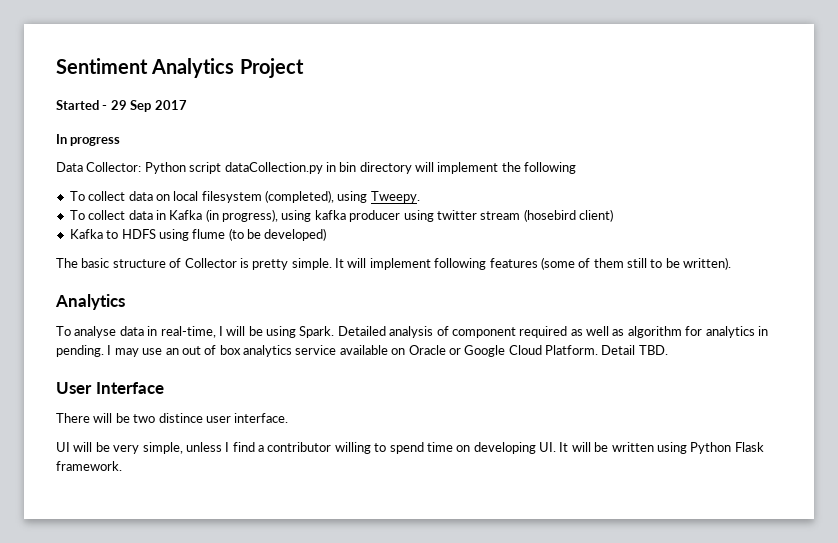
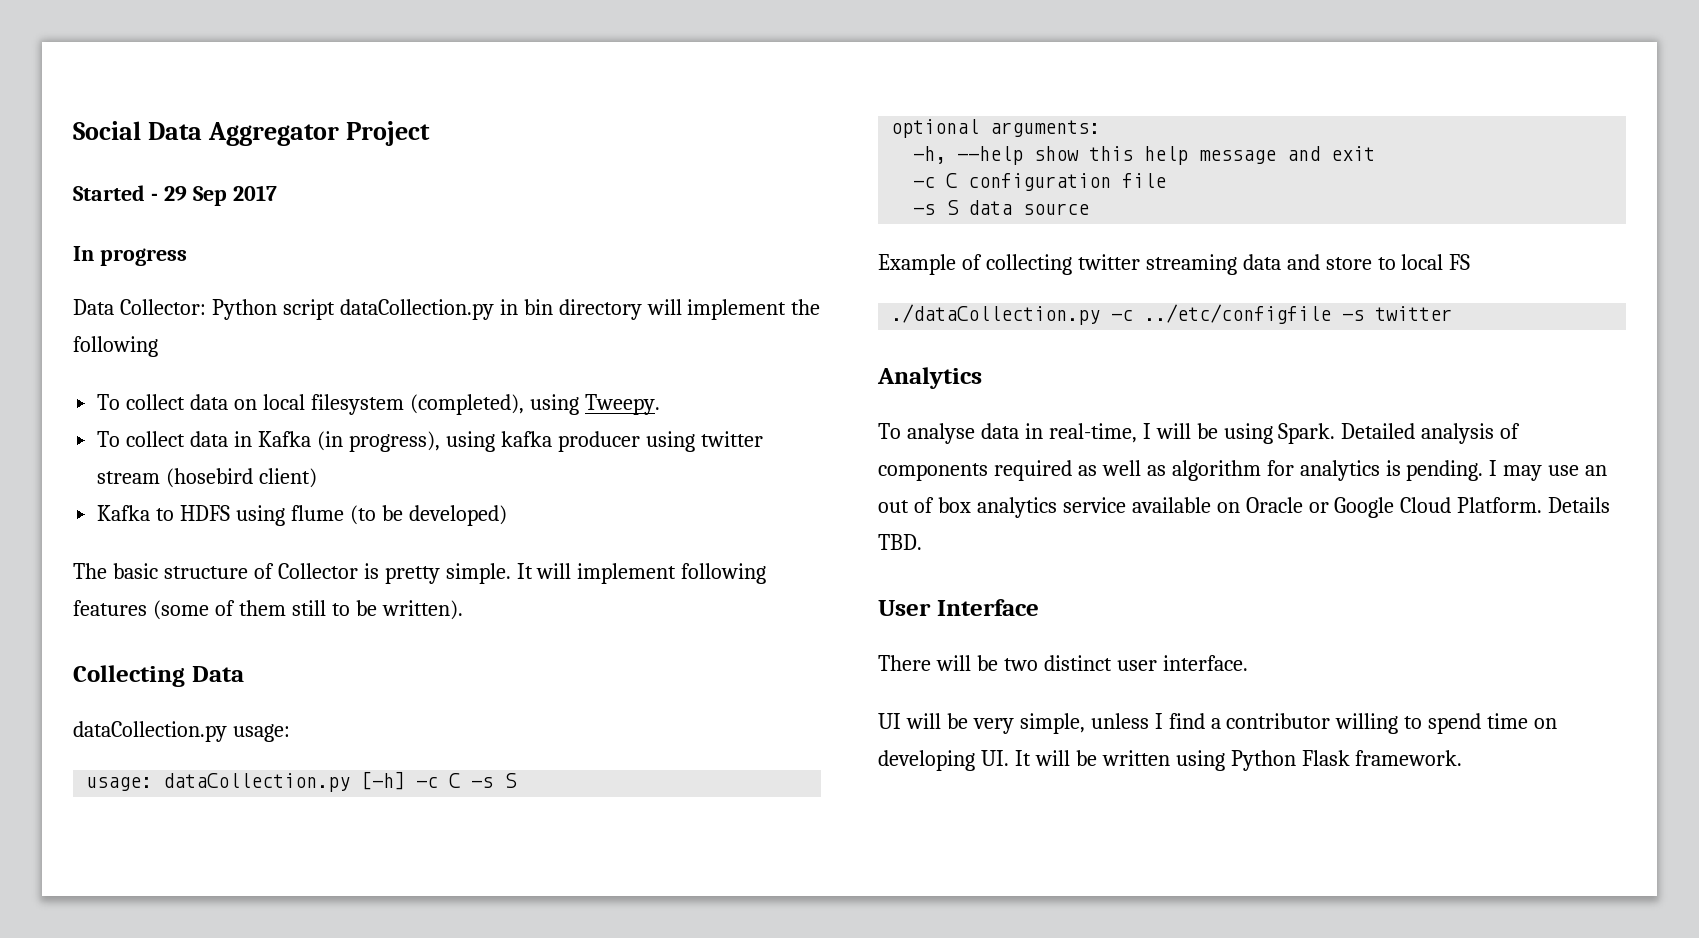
[56,58,235,78] Sentiment Analytics -> [73,121,339,146] Social Data Aggregator
(732, 263) none -> [73,665,244,687] [73,721,290,742] [86,771,518,792] [891,119,1101,138] [913,146,1376,165] [913,173,1167,191] [913,200,1090,215] [878,254,1471,275] [891,304,1453,325] // Collecting Data // dataCollection.py usage: // usage: dataCollection.py [-h] -c C -s S // optional arguments: // -h, --help show this help message and exit // -c C configuration file // -s S data source // Example of collecting twitter streaming data and store to local FS // ./dataCollection.py -c ../etc/configfile -s twitter
[451,327,516,338] component -> [878,463,988,481] components
[757,326,768,336] in -> [1385,460,1401,476] is
[601,345,636,355] Detail -> [1548,497,1611,513] Details
[158,413,203,423] distince -> [1043,655,1112,671] distinct

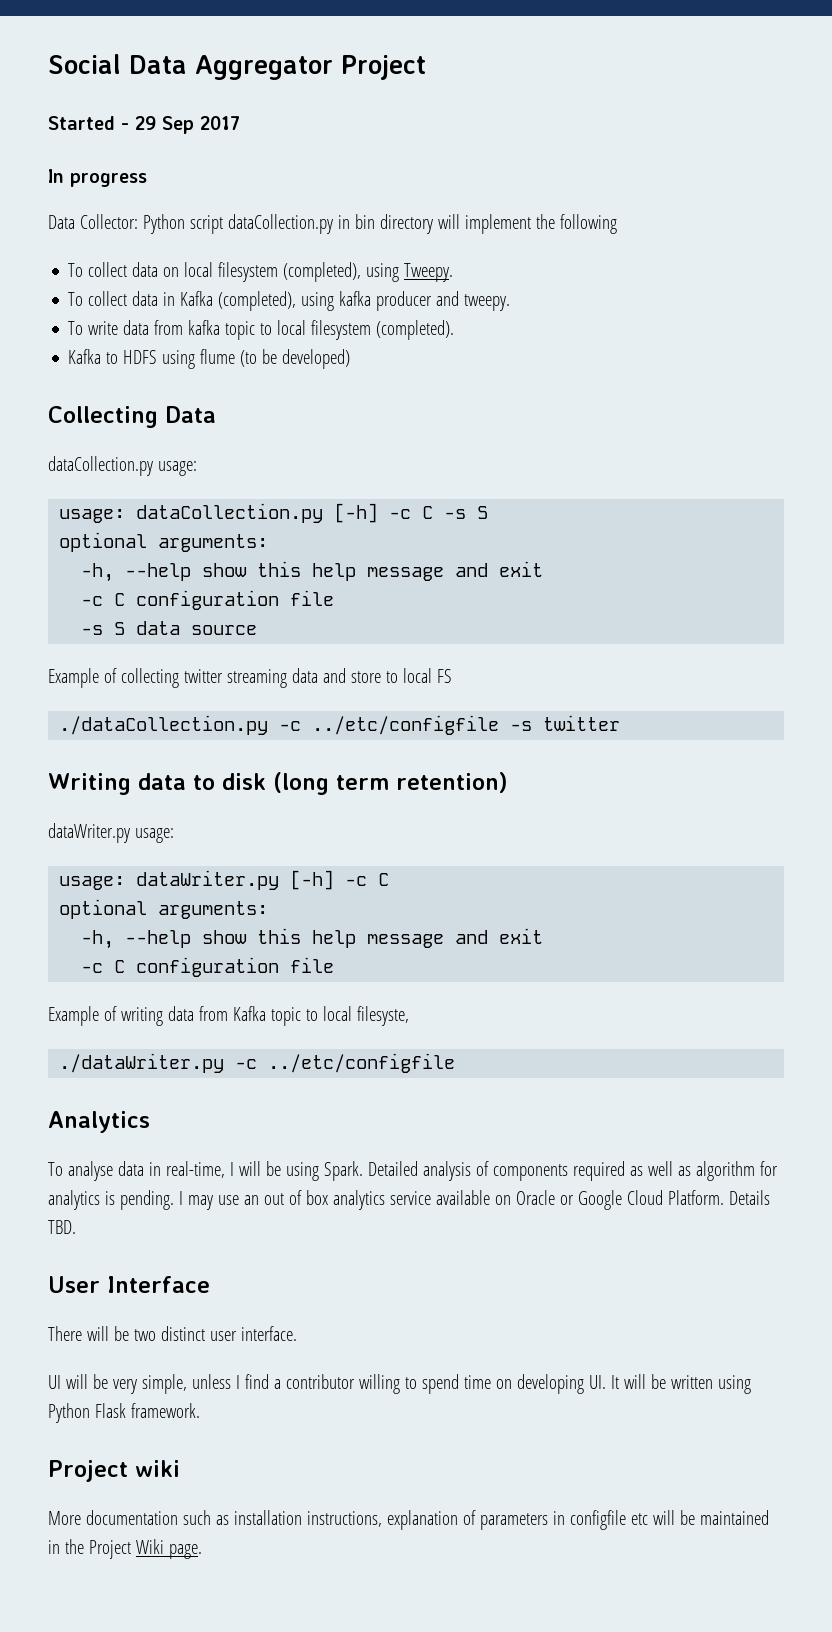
[316,431,440,452] (in progress), -> [218,291,297,311] (completed),
[645,431,763,452] [97,468,318,488] using twitter stream (hosebird client) -> [436,291,511,311] [68,320,455,340] and tweepy. // To write data from kafka topic to local filesystem (completed).
[73,563,767,584] [73,600,463,620] // The basic structure of Collector is pretty simple. It will implement following features (some of them still to be written). -> (351, 359) none
(1453, 313) none -> [48,772,508,795] [48,823,174,843] [59,870,390,890] [59,899,269,919] [81,928,544,949] [81,957,335,977] [48,1006,409,1026] [59,1053,456,1073] // Writing data to disk (long term retention) // dataWriter.py usage: // usage: dataWriter.py [-h] -c C // optional arguments: // -h, --help show this help message and exit // -c C configuration file // Example of writing data from Kafka topic to local filesyste, // ./dataWriter.py -c ../etc/configfile
(1463, 758) none -> [48,1460,180,1482] [48,1510,769,1530] [48,1539,202,1559] // Project wiki // More documentation such as installation instructions, explanation of parameters in configfile etc will be maintained in the Project Wiki page.

